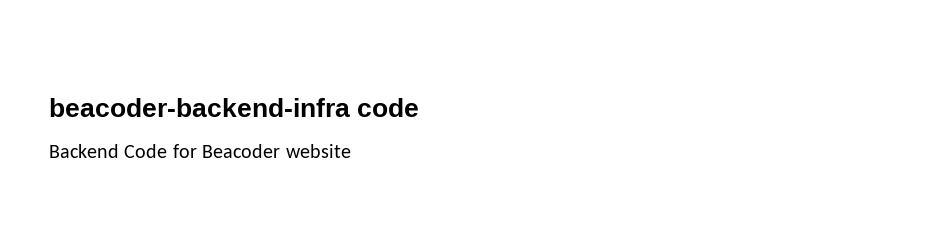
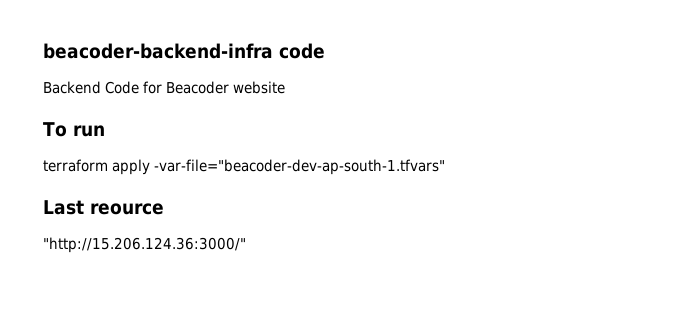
(351, 151) none -> [43,122,105,137] [43,159,445,175] [43,200,164,215] [43,237,246,253] // To run // terraform apply -var-file="beacoder-dev-ap-south-1.tfvars" // Last reource // "http://15.206.124.36:3000/"

